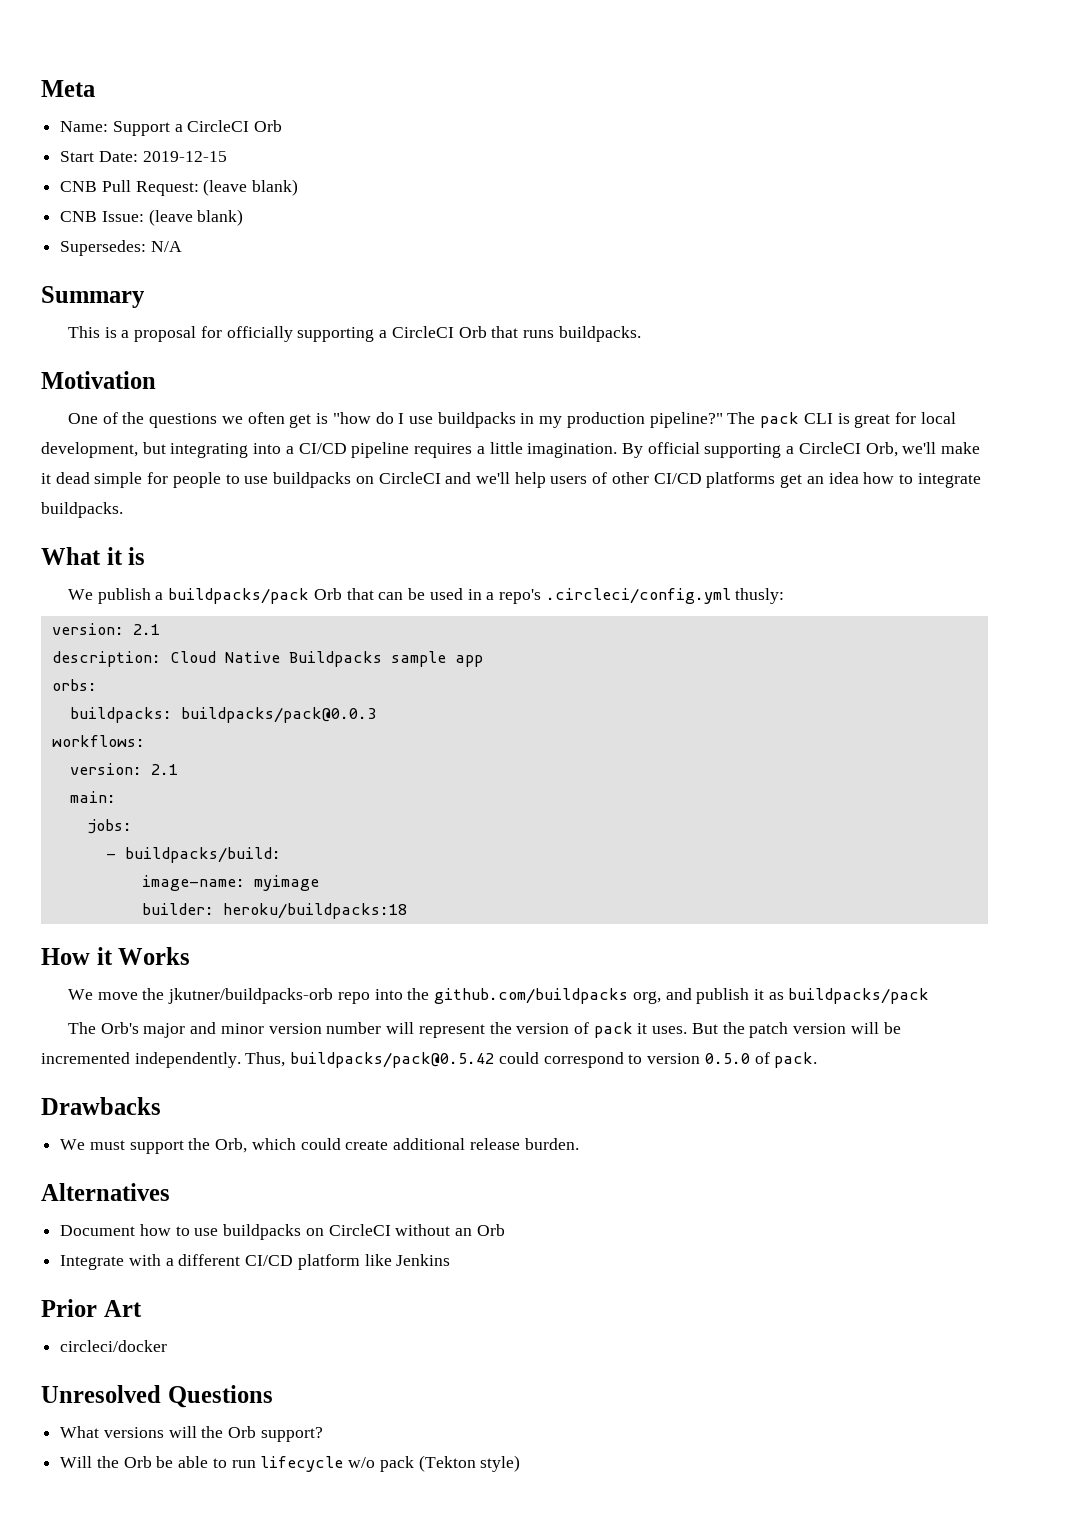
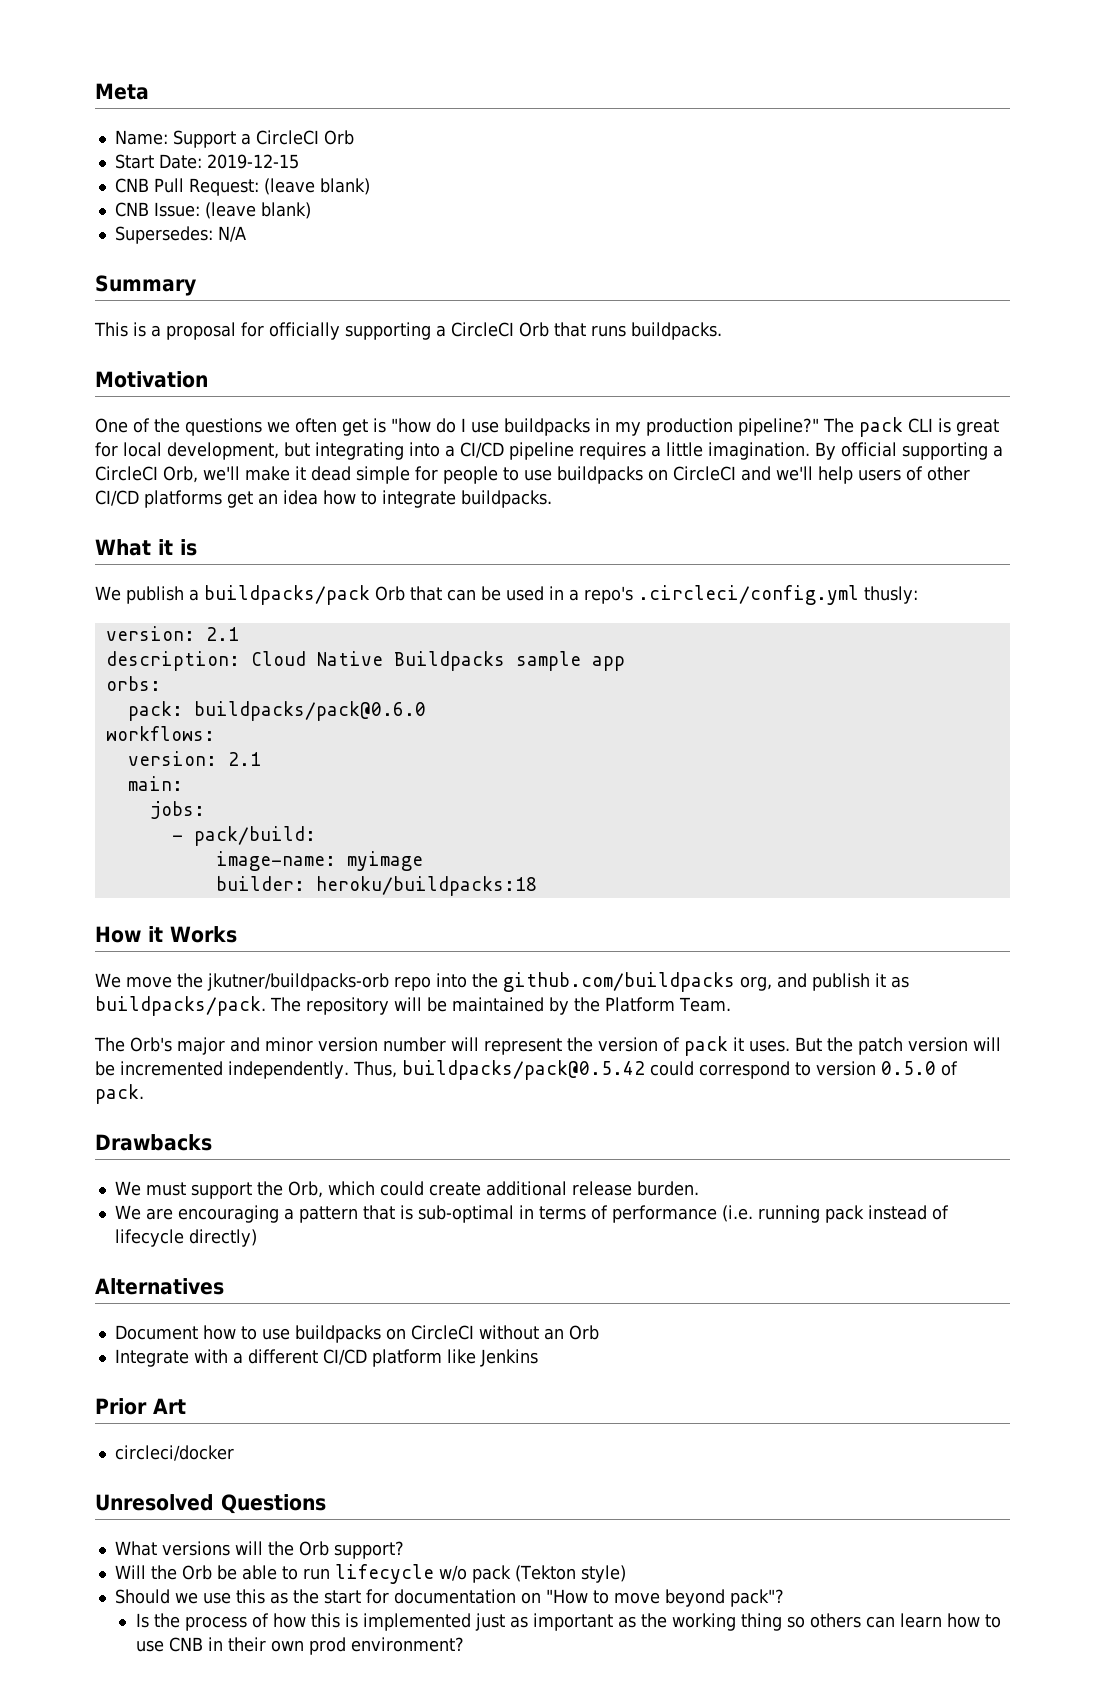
[69,707,376,723] buildpacks: buildpacks/pack@0.0.3 -> [127,701,426,721] pack: buildpacks/pack@0.6.0
[124,847,281,863] buildpacks/build: -> [193,826,316,846] pack/build:
[788,988,930,1004] buildpacks/pack -> [95,996,731,1016] buildpacks/pack. The repository will be maintained by the Platform Team.
(579, 1144) none -> [114,1205,949,1223] [114,1229,257,1247] // We are encouraging a pattern that is sub-optimal in terms of performance (i.e. running pack instead of lifecycle directly)
(521, 1463) none -> [114,1589,784,1607] [135,1613,1001,1631] [135,1637,464,1655] // Should we use this as the start for documentation on "How to move beyond pack"? // Is the process of how this is implemented just as important as the working thing so others can learn how to use CNB in their own prod environment?

